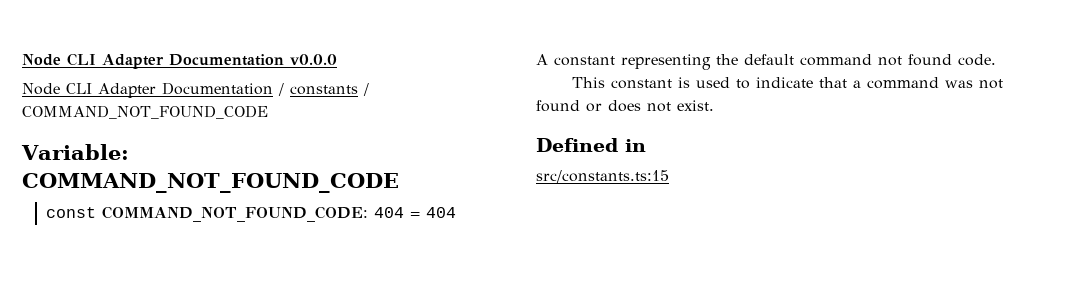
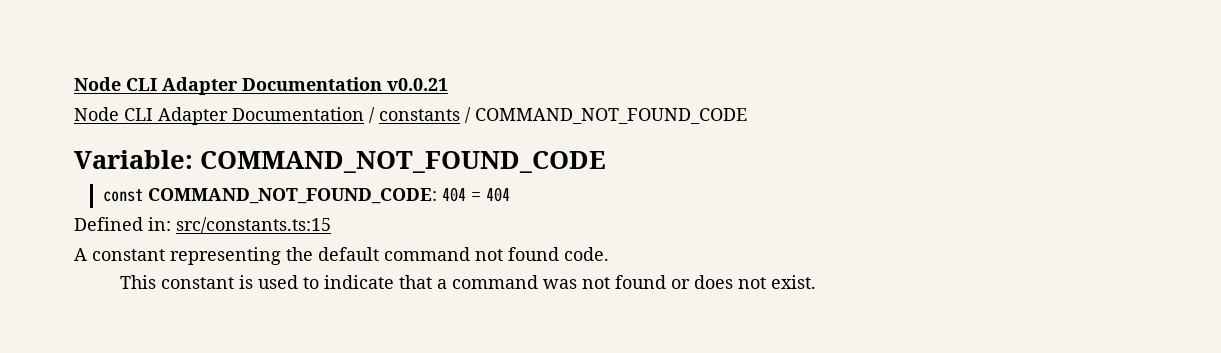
[22,53,337,69] Node CLI Adapter Documentation v0.0.0 -> [74,77,448,95] Node CLI Adapter Documentation v0.0.21
(457, 212) none -> [74,217,331,233] // Defined in: src/constants.ts:15
[536,138,646,152] [536,170,669,183] // Defined in // src/constants.ts:15 -> (817, 282) none

